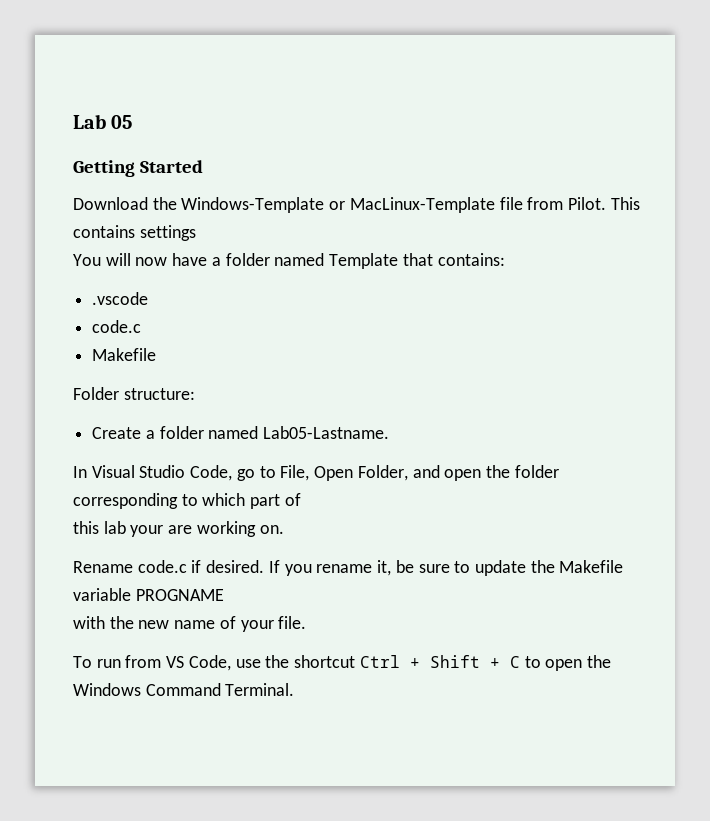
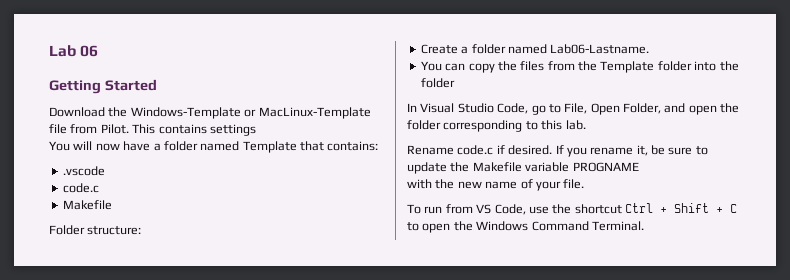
[111,115,133,129] 05 -> [80,45,99,57] 06
[263,426,390,439] Lab05-Lastname. -> [550,44,650,54] [420,61,739,73] [420,78,455,88] Lab06-Lastname. // You can copy the files from the Template folder into the folder
[202,493,301,509] [73,521,284,537] which part of // this lab your are working on. -> [541,120,586,130] this lab.

